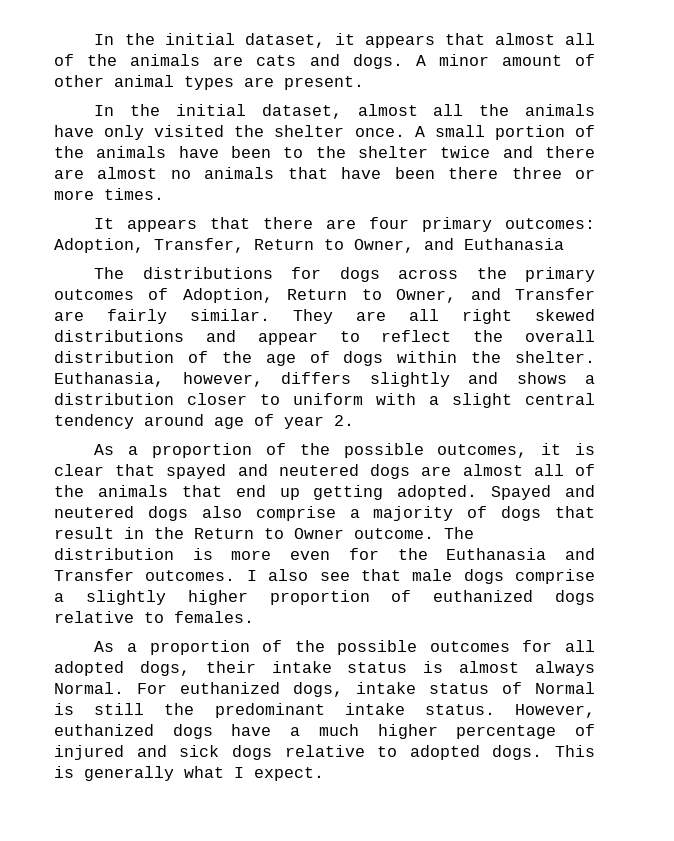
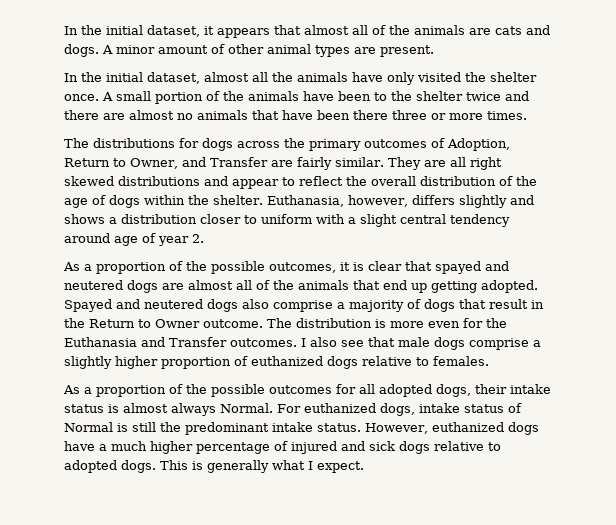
[94,217,595,232] [54,238,564,253] // It appears that there are four primary outcomes: Adoption, Transfer, Return to Owner, and Euthanasia -> (527, 115) none

